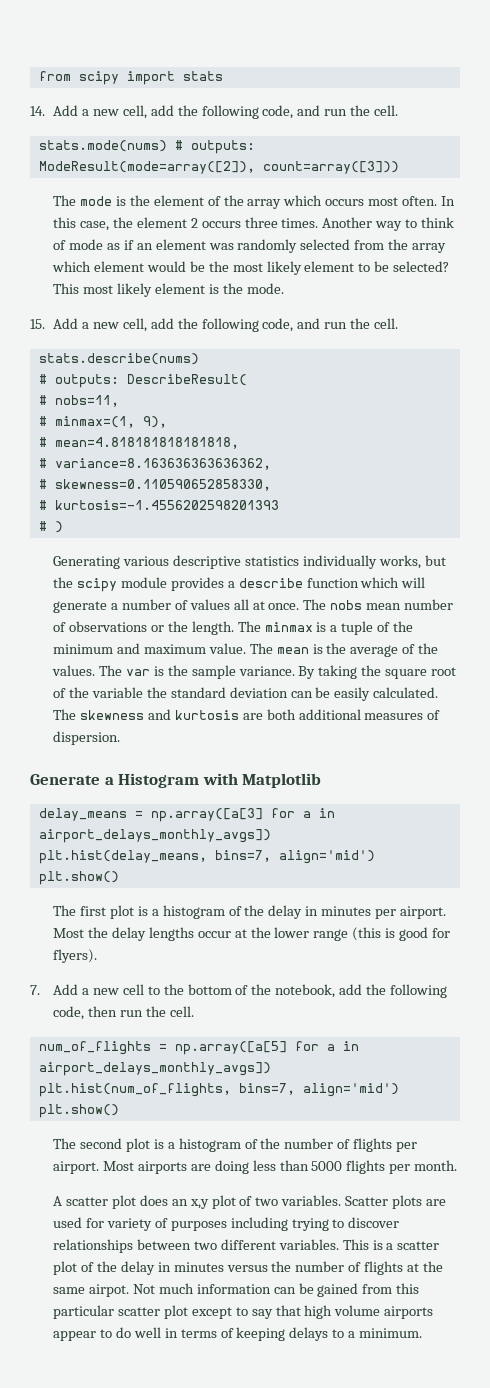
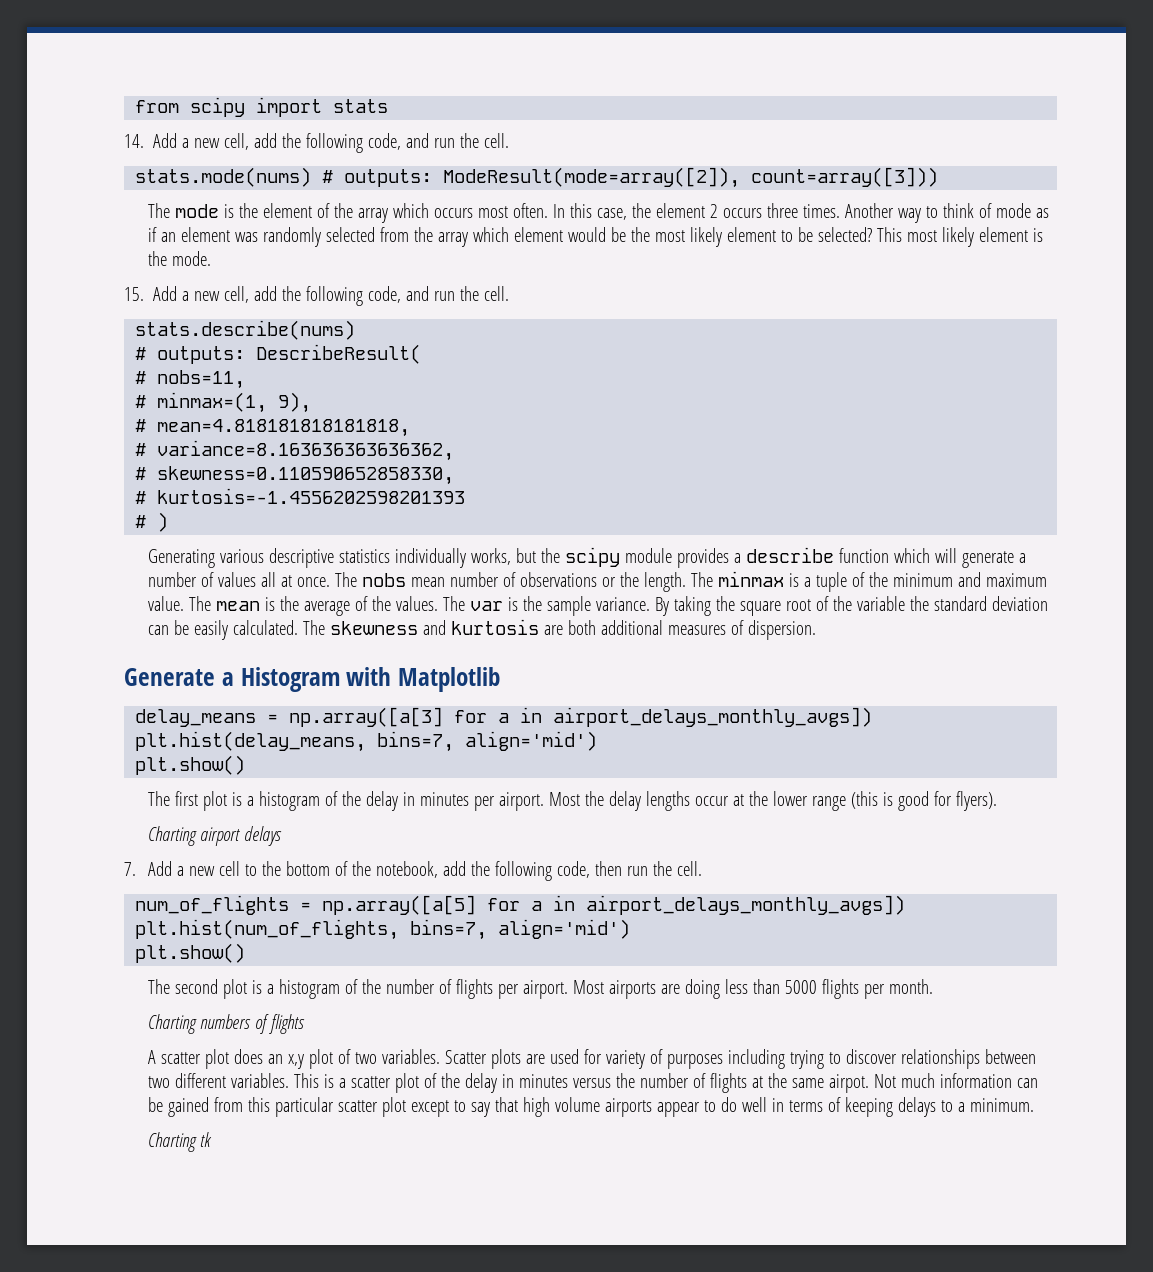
(98, 956) none -> [148,826,282,846] // Charting airport delays
(458, 1165) none -> [148,1014,305,1034] // Charting numbers of flights
(423, 1333) none -> [148,1132,212,1152] // Charting tk

